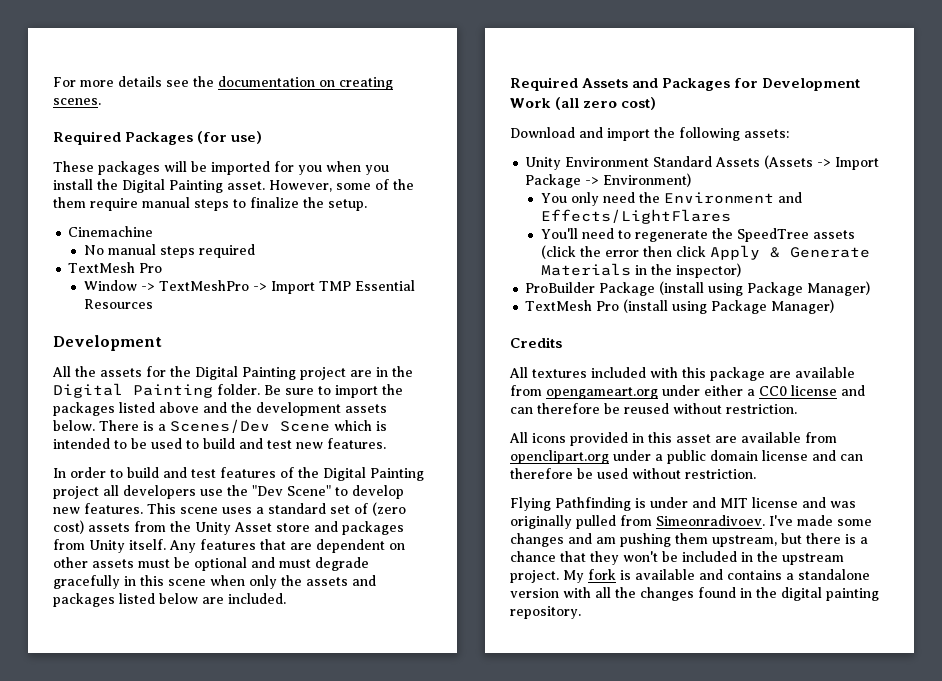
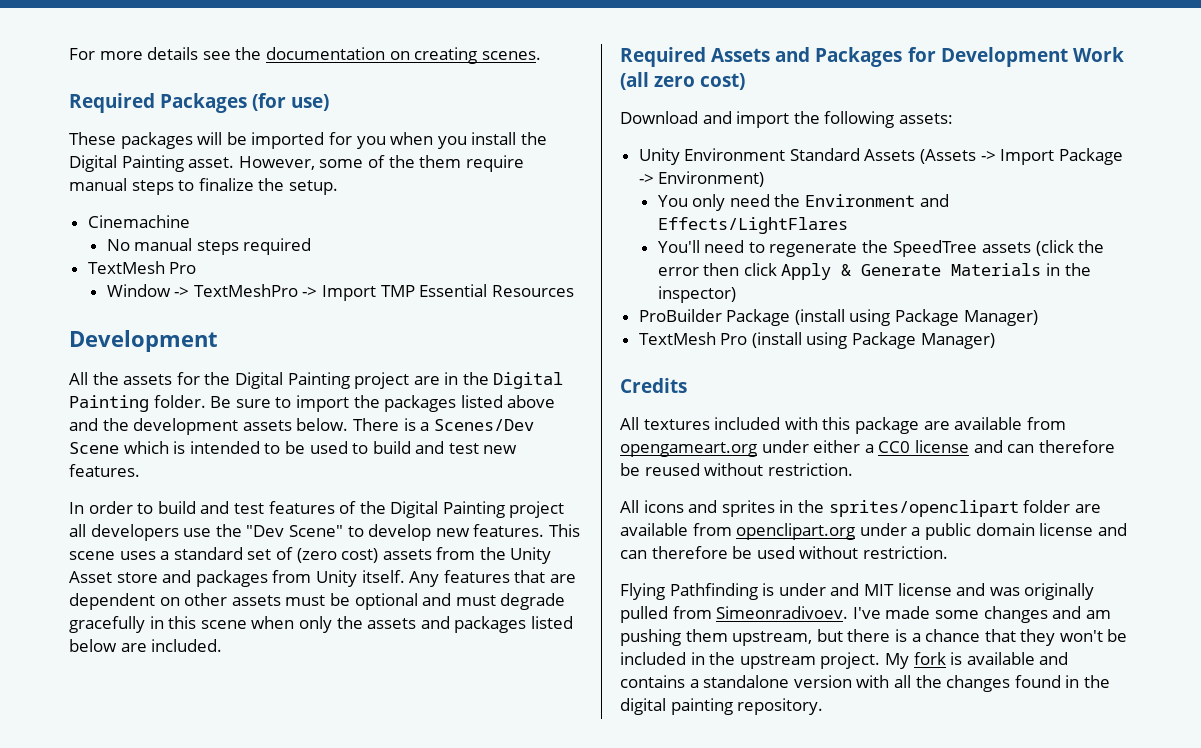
[570,432,711,446] provided in this asset -> [688,500,1071,517] and sprites in the sprites/openclipart folder

